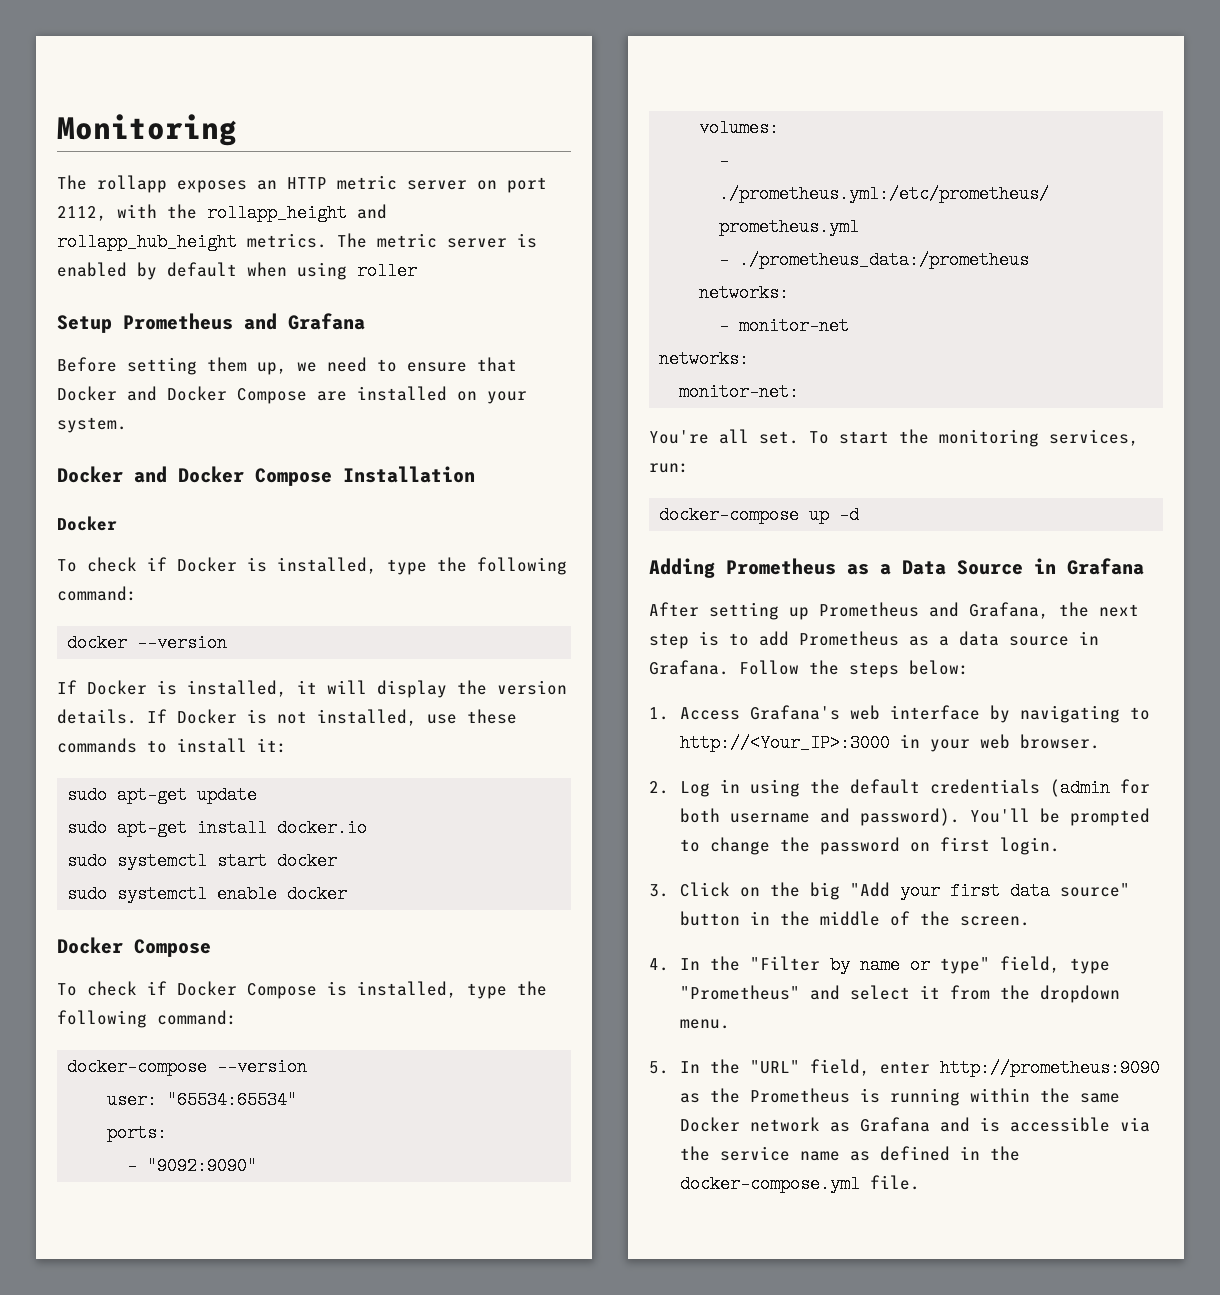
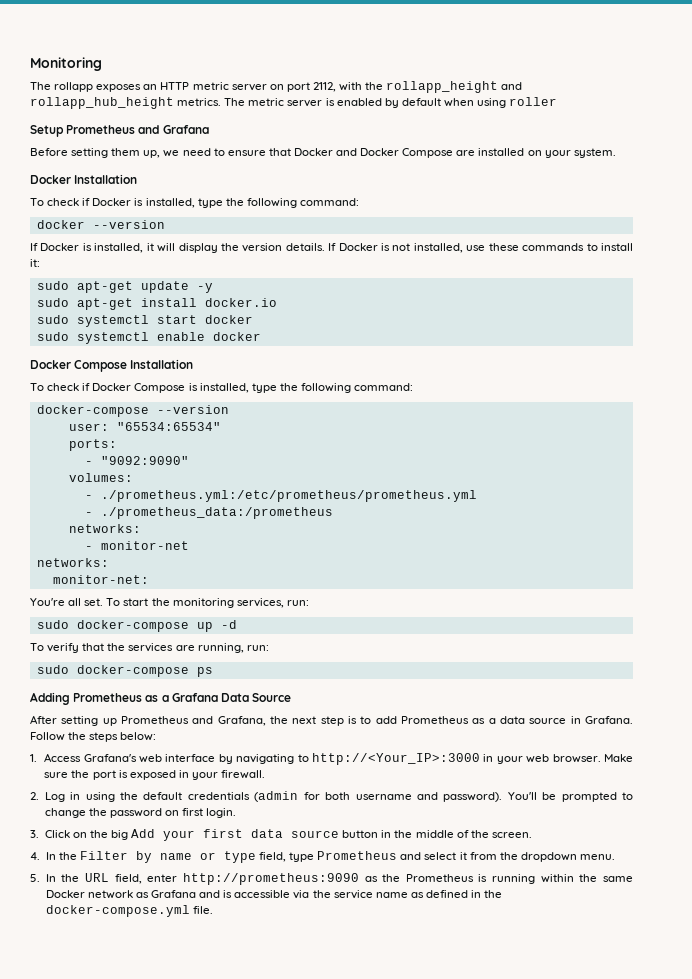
[134,466,475,486] [57,516,117,531] and Docker Compose Installation // Docker -> [74,174,138,184] Installation
(258, 795) none -> [196,283,213,293] -y
(211, 948) none -> [130,359,194,369] Installation
(689, 468) none -> [36,620,69,629] sudo
(860, 515) none -> [30,643,269,653] [36,665,213,677] // To verify that the services are running, run: // sudo docker-compose ps
(891, 569) none -> [171,693,218,702] Grafana
[1034,558,1144,575] in Grafana -> (292, 697) none
(1101, 741) none -> [604,754,633,762] [44,770,266,780] Make sure the port is exposed in your firewall.
[850,882,891,897] "Add -> [131,829,156,838] Add
[1060,883,1131,897] source" -> [291,830,340,838] source
[750,956,821,971] "Filter -> [79,851,128,860] Filter
[940,957,991,974] type" -> [223,851,256,863] type
[680,985,801,1000] "Prometheus" -> [317,851,398,860] Prometheus
[750,1060,801,1074] "URL" -> [85,873,110,882] URL

